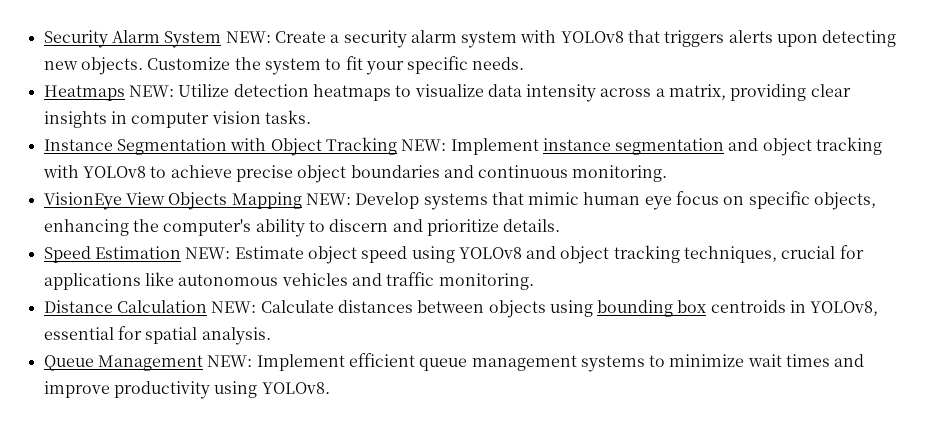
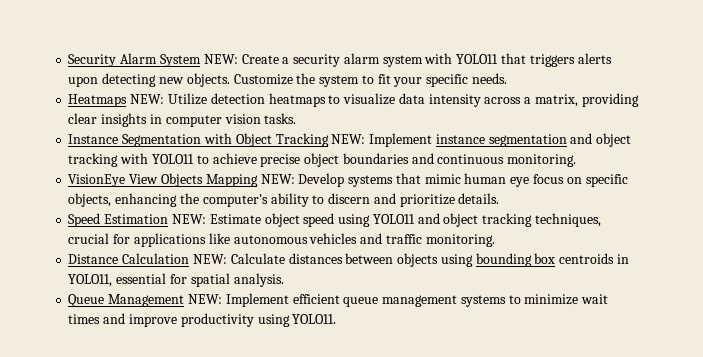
[560,31,624,43] YOLOv8 -> [456,54,499,64] YOLO11
[82,166,146,178] YOLOv8 -> [151,154,194,164] YOLO11
[458,247,522,259] YOLOv8 -> [372,214,415,224] YOLO11
[810,301,879,316] YOLOv8, -> [68,274,113,287] YOLO11,
[261,382,330,394] YOLOv8. -> [292,314,337,324] YOLO11.

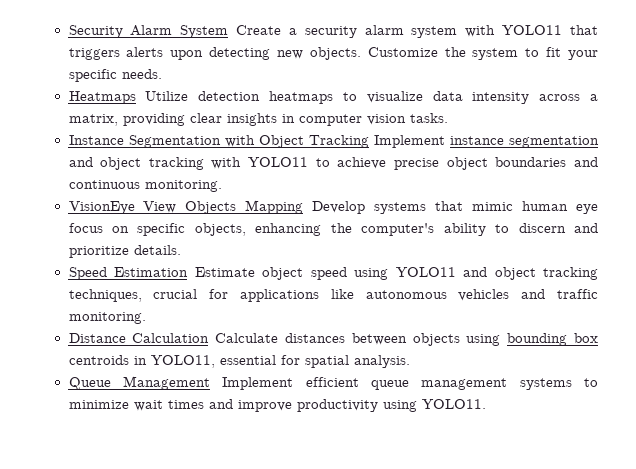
[203,54,238,64] NEW: -> (229, 31) none
[130,94,165,104] NEW: -> (136, 97) none
[331,134,366,144] NEW: -> (369, 141) none
[260,174,295,184] NEW: -> (304, 207) none
[171,214,206,224] NEW: -> (188, 272) none
[192,254,227,264] NEW: -> (210, 338) none
[187,294,222,304] NEW: -> (210, 383) none

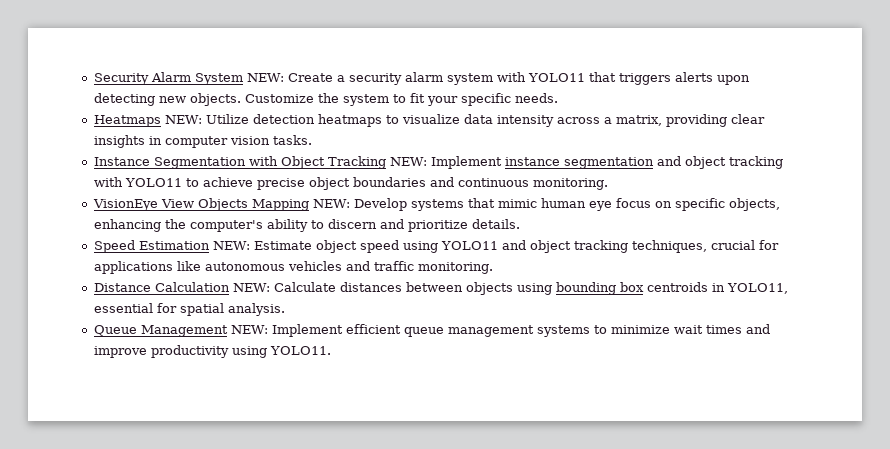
(229, 31) none -> [246,73,284,82] NEW:
(136, 97) none -> [164,115,202,124] NEW:
(369, 141) none -> [389,157,427,166] NEW:
(304, 207) none -> [312,199,350,208] NEW:
(188, 272) none -> [212,241,250,250] NEW:
(210, 338) none -> [232,283,270,292] NEW:
(210, 383) none -> [230,325,268,334] NEW:

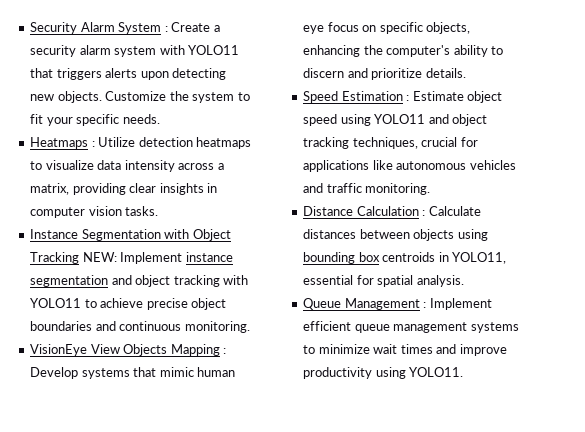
[246,73,284,82] NEW: -> [164,26,168,32] :
[164,115,202,124] NEW: -> [91,141,95,147] :
[312,199,350,208] NEW: -> [223,348,227,354] :
[212,241,250,250] NEW: -> [406,95,410,101] :
[232,283,270,292] NEW: -> [422,210,426,216] :
[230,325,268,334] NEW: -> [423,302,427,308] :

